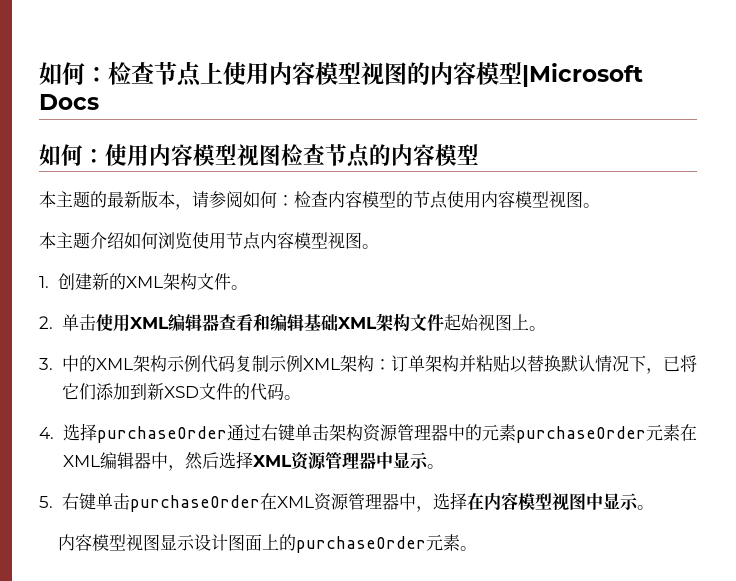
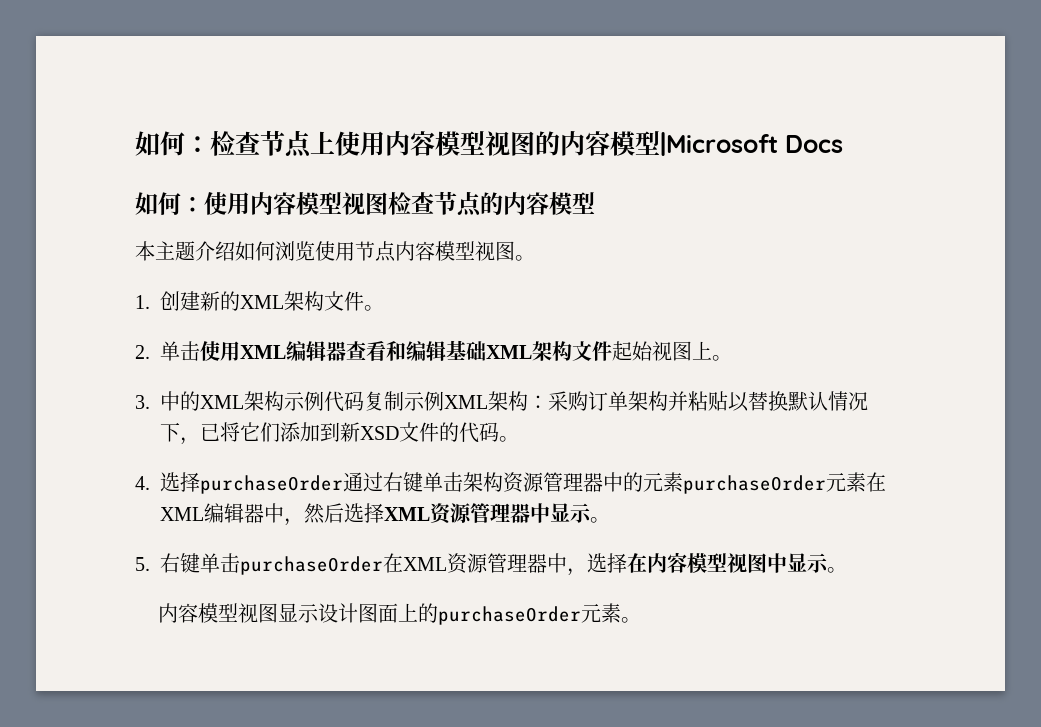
[39,191,600,210] // 本主题的最新版本，请参阅如何：检查内容模型的节点使用内容模型视图。 -> (595, 203) none
(391, 364) none -> [548,391,588,411] 采购

